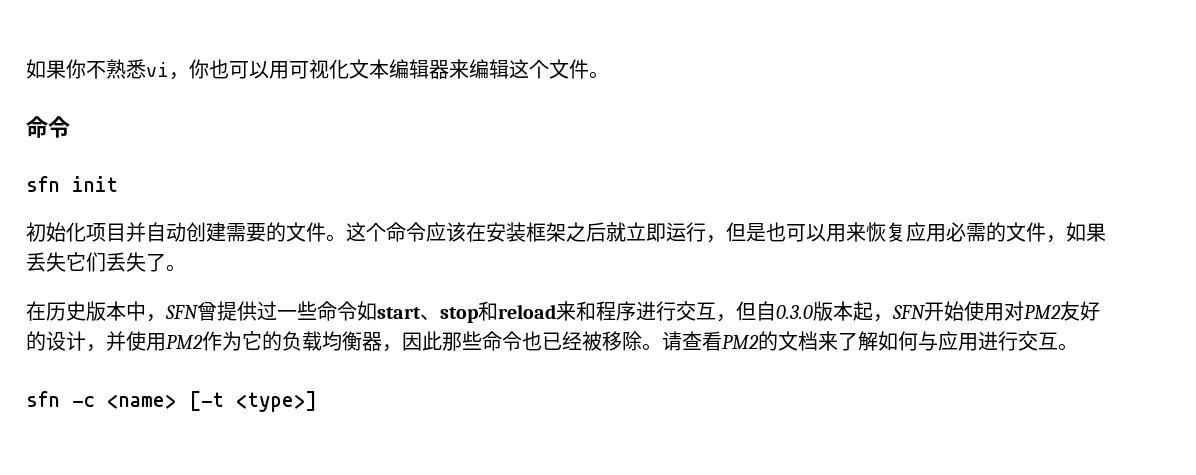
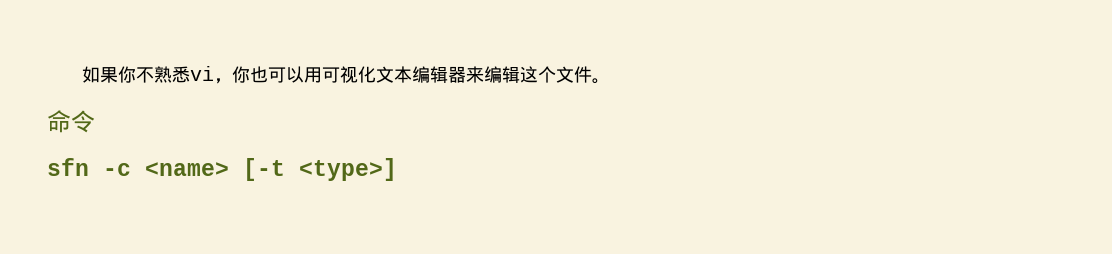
[26,176,118,192] [26,222,1106,243] [26,252,186,272] [26,301,1100,323] [26,331,1078,352] // sfn init // 初始化项目并自动创建需要的文件。这个命令应该在安装框架之后就立即运行，但是也可以用来恢复应用必需的文件，如果丢失它们丢失了。 // 在历史版本中，SFN曾提供过一些命令如start、stop和reload来和程序进行交互，但自0.3.0版本起，SFN开始使用对PM2友好的设计，并使用PM2作为它的负载均衡器，因此那些命令也已经被移除。请查看PM2的文档来了解如何与应用进行交互。 -> (95, 121) none

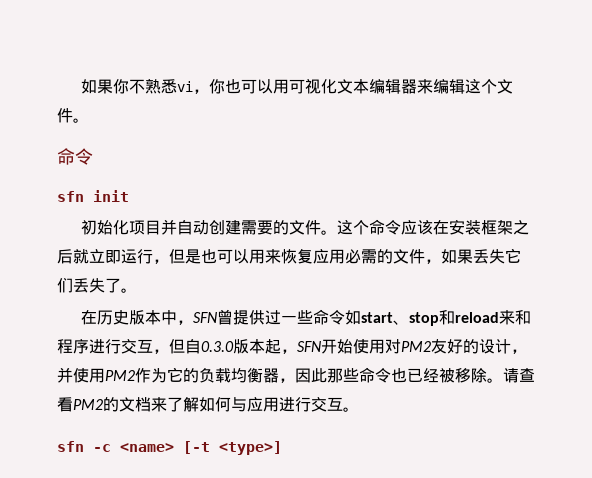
(95, 121) none -> [57,190,129,202] [81,219,530,235] [57,248,521,264] [57,278,137,293] [81,309,532,326] [57,339,527,354] [57,367,535,383] [57,397,359,412] // sfn init // 初始化项目并自动创建需要的文件。这个命令应该在安装框架之后就立即运行，但是也可以用来恢复应用必需的文件，如果丢失它们丢失了。 // 在历史版本中，SFN曾提供过一些命令如start、stop和reload来和程序进行交互，但自0.3.0版本起，SFN开始使用对PM2友好的设计，并使用PM2作为它的负载均衡器，因此那些命令也已经被移除。请查看PM2的文档来了解如何与应用进行交互。

